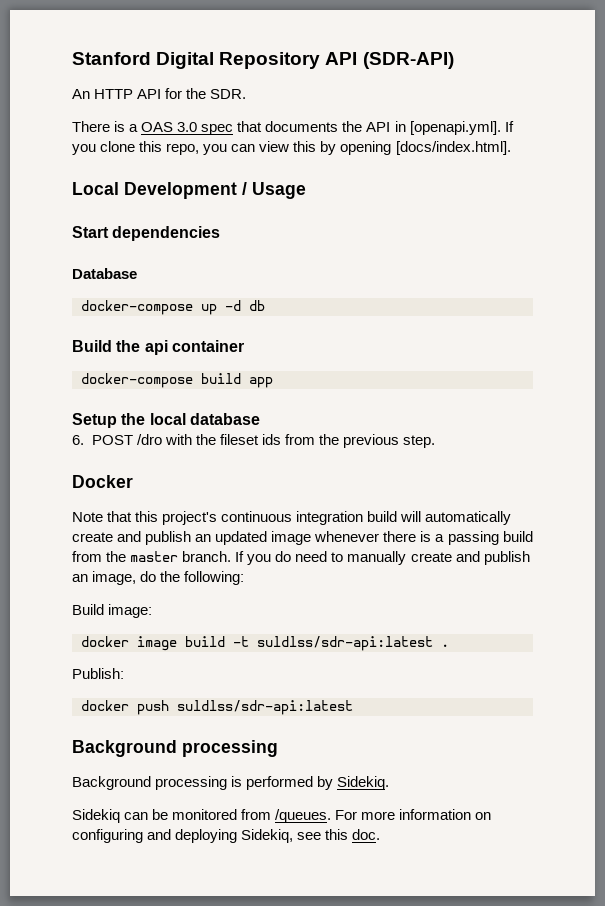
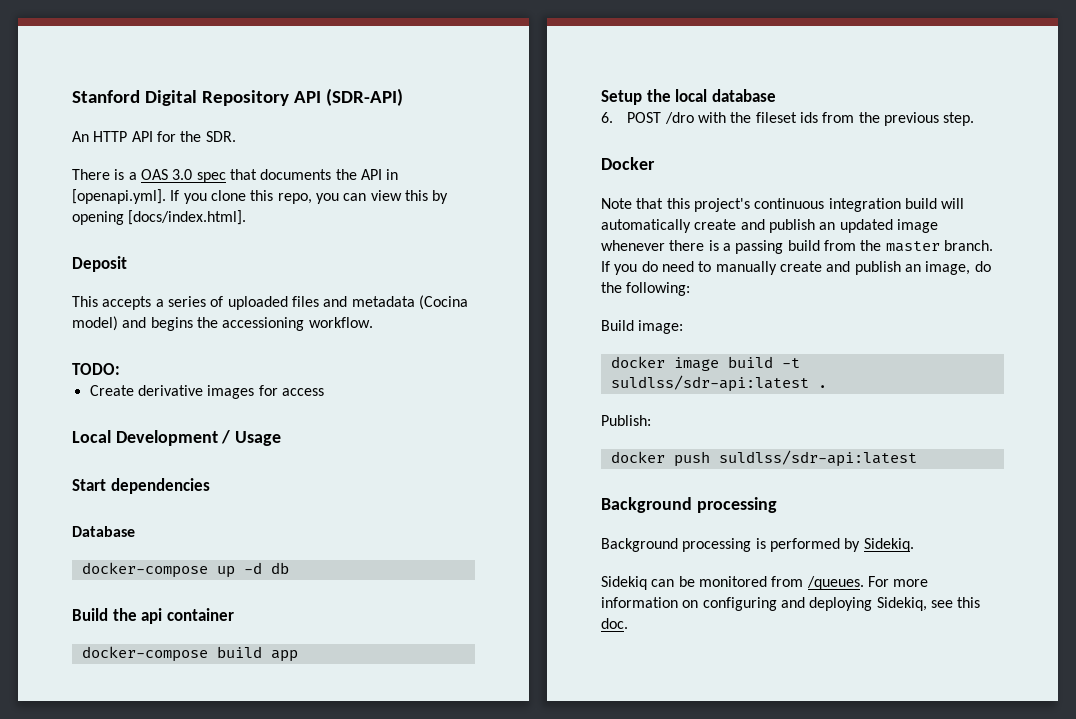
(511, 148) none -> [72,256,127,272] [72,295,468,310] [72,316,373,331] [72,363,120,375] [89,385,324,399] // Deposit // This accepts a series of uploaded files and metadata (Cocina model) and begins the accessioning workflow. // TODO: // Create derivative images for access

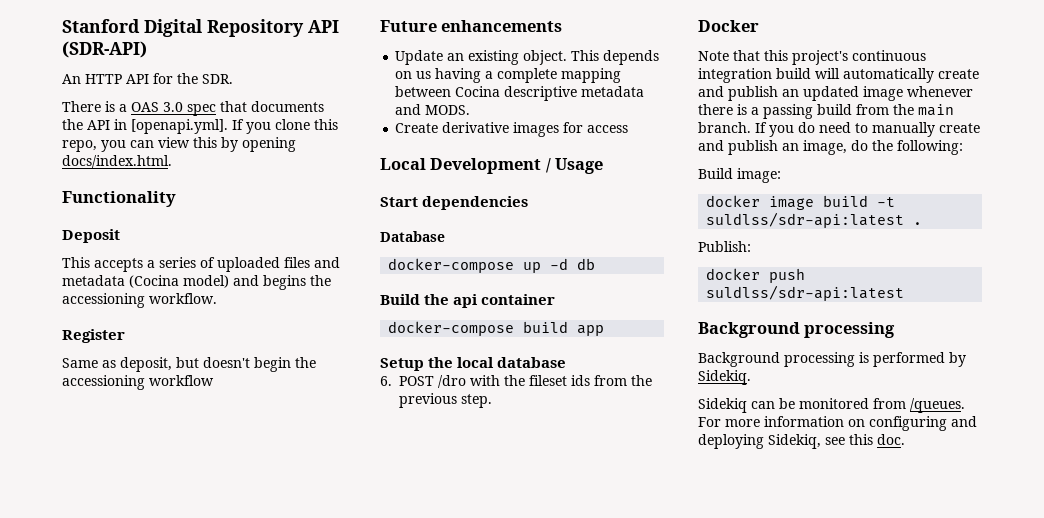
[128,210,247,225] [docs/index.html]. -> [62,155,172,168] [62,191,176,207] docs/index.html. // Functionality
[72,363,120,375] TODO: -> [62,329,125,343] [62,357,316,372] [62,375,214,390] [380,20,563,32] [395,50,660,65] [395,68,622,83] [395,86,645,101] [395,104,471,115] Register // Same as deposit, but doesn't begin the accessioning workflow // Future enhancements // Update an existing object. This depends on us having a complete mapping between Cocina descriptive metadata and MODS.
[885,241,940,252] master -> [918,104,954,116] main

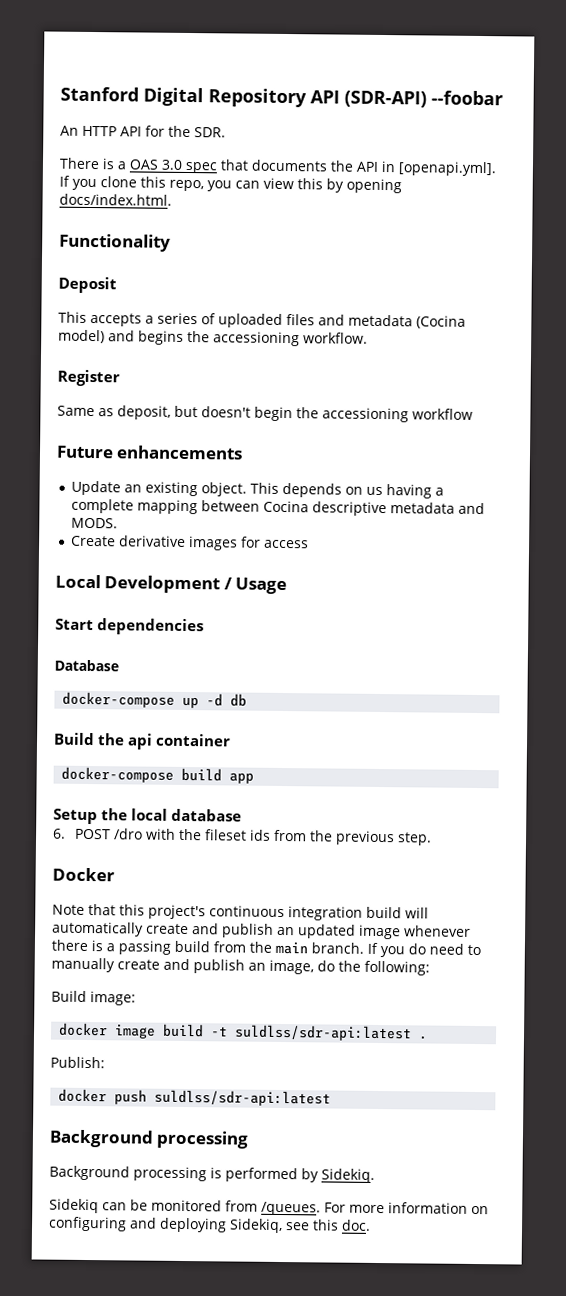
(147, 49) none -> [431,90,503,106] --foobar

